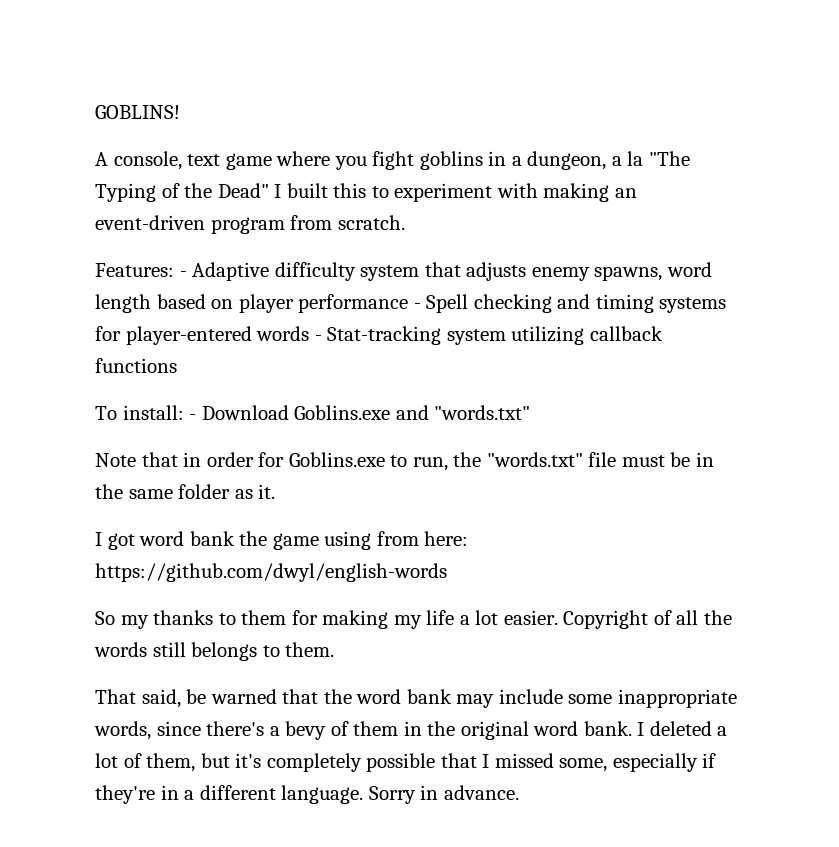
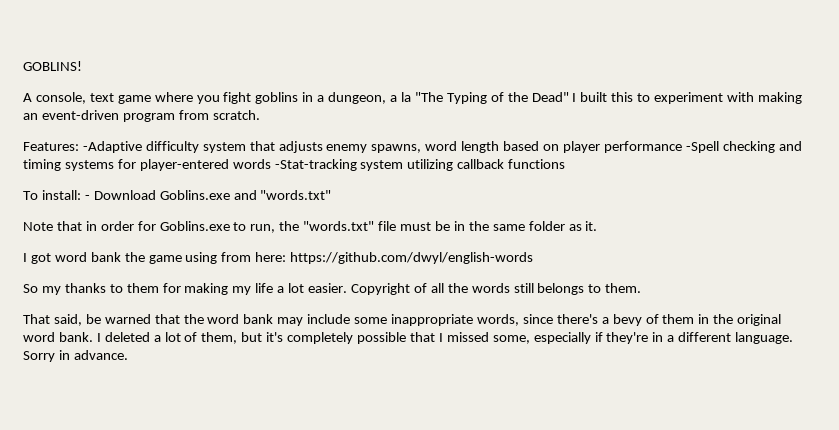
[179,262,270,281] - Adaptive -> [82,141,142,153] -Adaptive
[413,294,469,313] - Spell -> [685,141,719,153] -Spell
[314,326,442,345] - Stat-tracking -> [274,159,357,171] -Stat-tracking

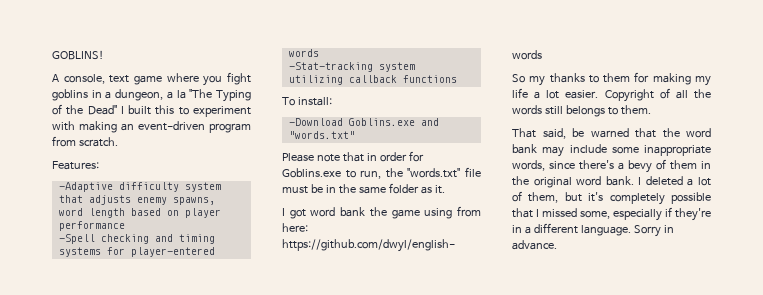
(79, 146) none -> (99, 165) //
(682, 147) none -> (125, 226) //
(271, 164) none -> (319, 53) //
[84,190,156,200] - Download -> [288,118,343,126] // -Download
[23,222,53,231] Note -> [282,153,340,162] Please note

